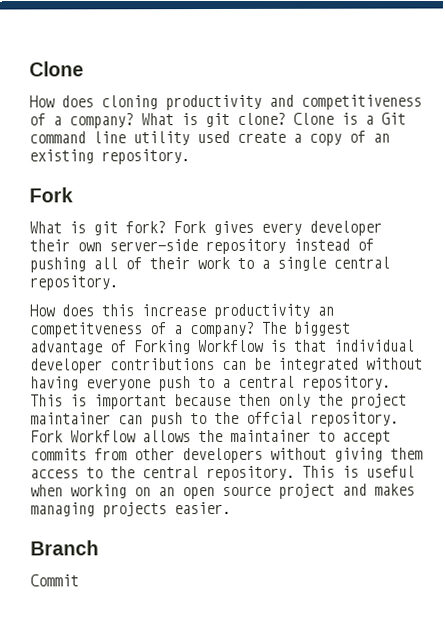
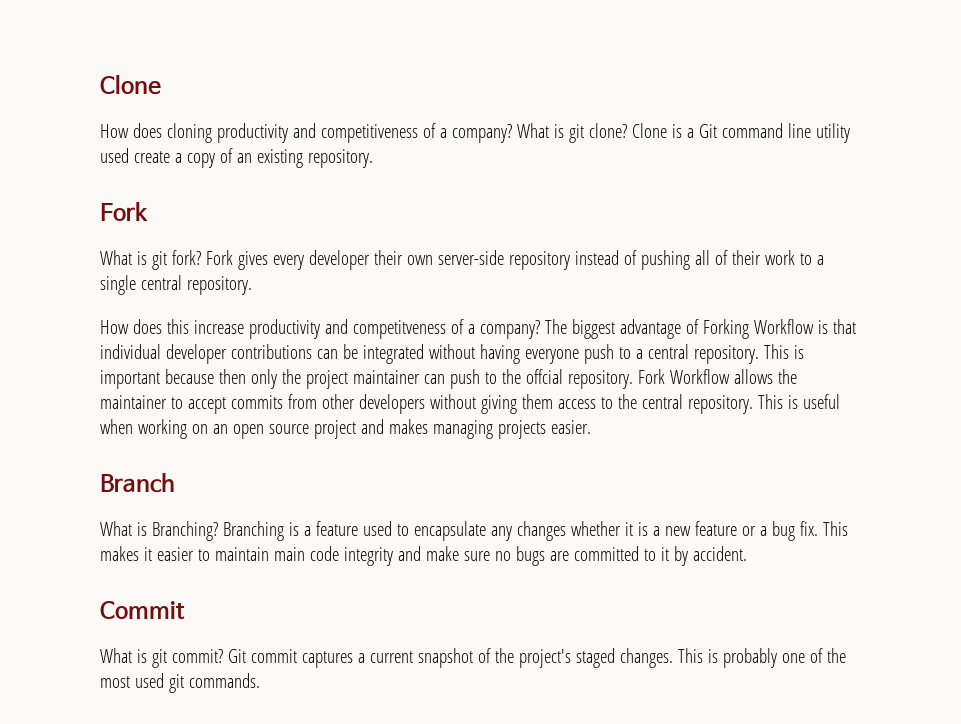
[317,306,334,316] an -> [324,319,348,334] and
[30,574,79,587] Commit -> [100,521,848,541] [100,546,747,566] [100,601,185,619] [100,648,846,668] [100,673,260,693] What is Branching? Branching is a feature used to encapsulate any changes whether it is a new feature or a bug fix. This makes it easier to maintain main code integrity and make sure no bugs are committed to it by accident. // Commit // What is git commit? Git commit captures a current snapshot of the project's staged changes. This is probably one of the most used git commands.

